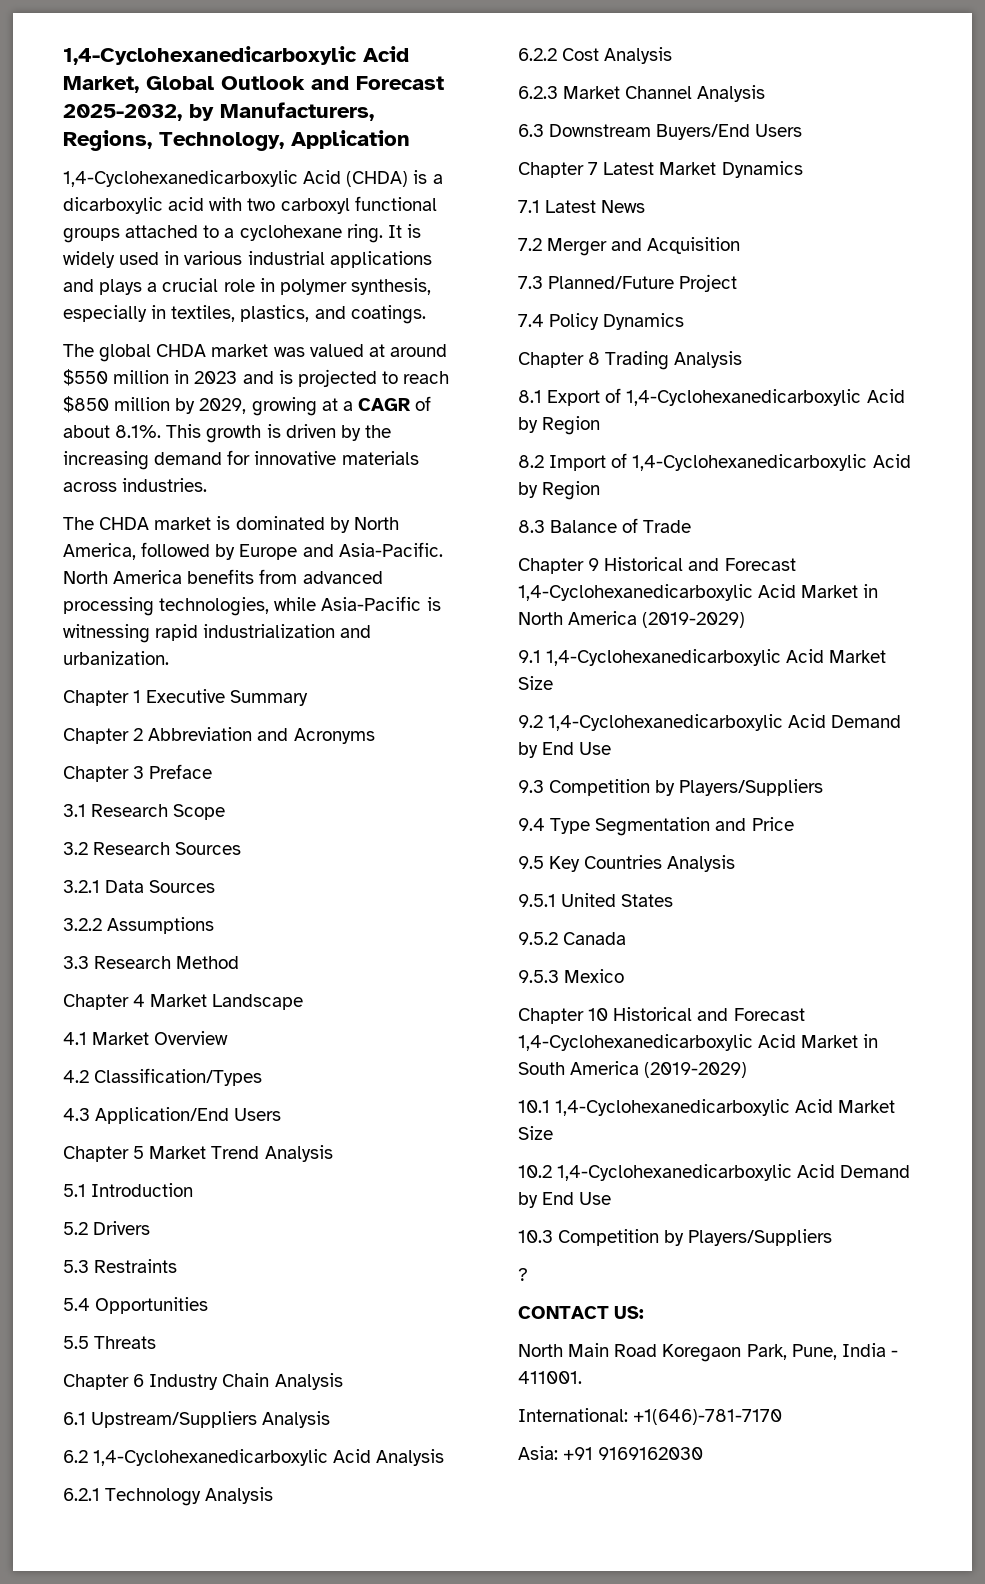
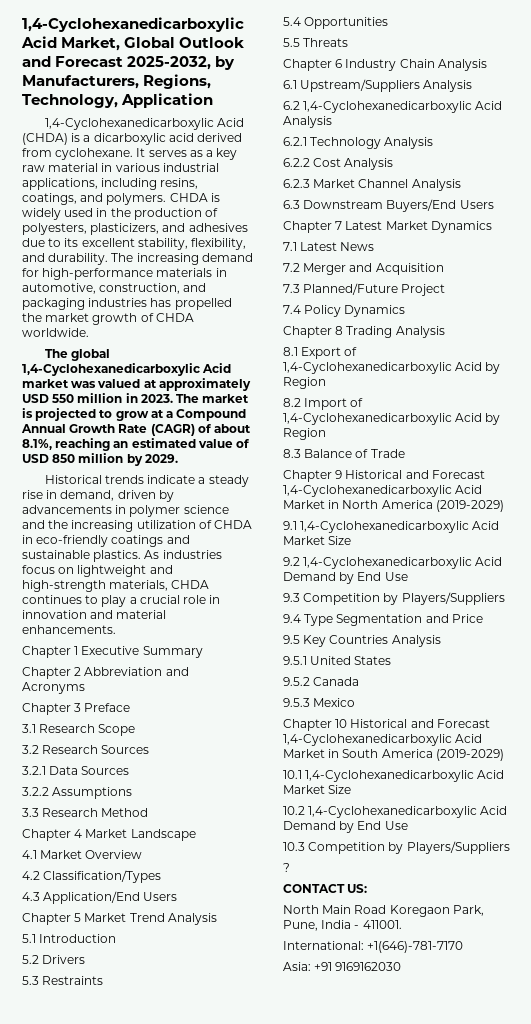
[209,196,437,214] [63,224,421,243] [63,251,432,268] [63,278,431,295] [63,305,426,324] [63,344,447,362] [63,369,450,387] [63,396,432,416] [63,424,391,443] [63,450,419,470] [63,478,208,492] [63,516,399,533] [63,542,443,560] [63,569,383,584] [63,596,441,616] [63,624,372,643] [63,651,169,665] with two carboxyl functional groups attached to a cyclohexane ring. It is widely used in various industrial applications and plays a crucial role in polymer synthesis, especially in textiles, plastics, and coatings. // The global CHDA market was valued at around $550 million in 2023 and is projected to reach $850 million by 2029, growing at a CAGR of about 8.1%. This growth is driven by the increasing demand for innovative materials across industries. // The CHDA market is dominated by North America, followed by Europe and Asia-Pacific. North America benefits from advanced processing technologies, while Asia-Pacific is witnessing rapid industrialization and urbanization. -> [197,133,243,142] [22,148,238,160] [22,163,219,172] [22,178,199,190] [22,193,220,205] [22,208,219,220] [22,223,248,235] [22,238,247,250] [22,253,253,265] [22,268,227,280] [22,283,207,294] [22,298,232,310] [22,313,194,325] [22,328,89,337] [44,349,110,361] [22,363,232,376] [22,378,251,391] [22,393,250,403] [22,408,247,421] [21,424,252,436] [22,438,250,451] [22,453,178,466] [44,475,249,487] [22,490,174,502] [22,505,229,517] [22,520,253,532] [22,535,190,547] [22,550,222,562] [22,565,173,577] [22,580,210,592] [22,595,221,607] [22,610,167,619] [22,625,116,634] derived from cyclohexane. It serves as a key raw material in various industrial applications, including resins, coatings, and polymers. CHDA is widely used in the production of polyesters, plasticizers, and adhesives due to its excellent stability, flexibility, and durability. The increasing demand for high-performance materials in automotive, construction, and packaging industries has propelled the market growth of CHDA worldwide. // The global 1,4-Cyclohexanedicarboxylic Acid market was valued at approximately USD 550 million in 2023. The market is projected to grow at a Compound Annual Growth Rate (CAGR) of about 8.1%, reaching an estimated value of USD 850 million by 2029. // Historical trends indicate a steady rise in demand, driven by advancements in polymer science and the increasing utilization of CHDA in eco-friendly coatings and sustainable plastics. As industries focus on lightweight and high-strength materials, CHDA continues to play a crucial role in innovation and material enhancements.

